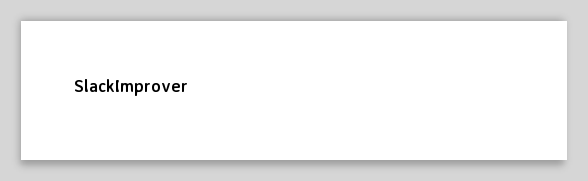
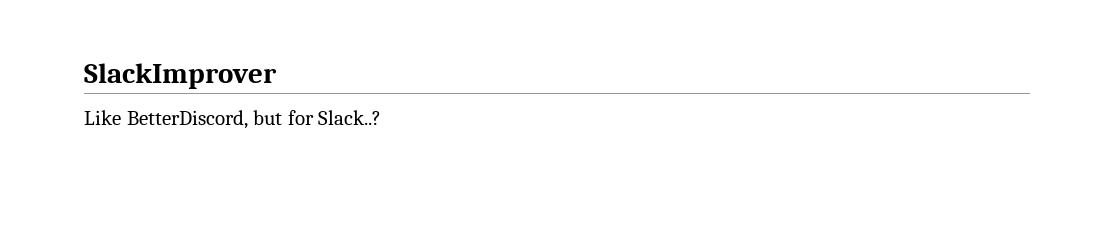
(188, 87) none -> [84,110,382,129] // Like BetterDiscord, but for Slack..?

